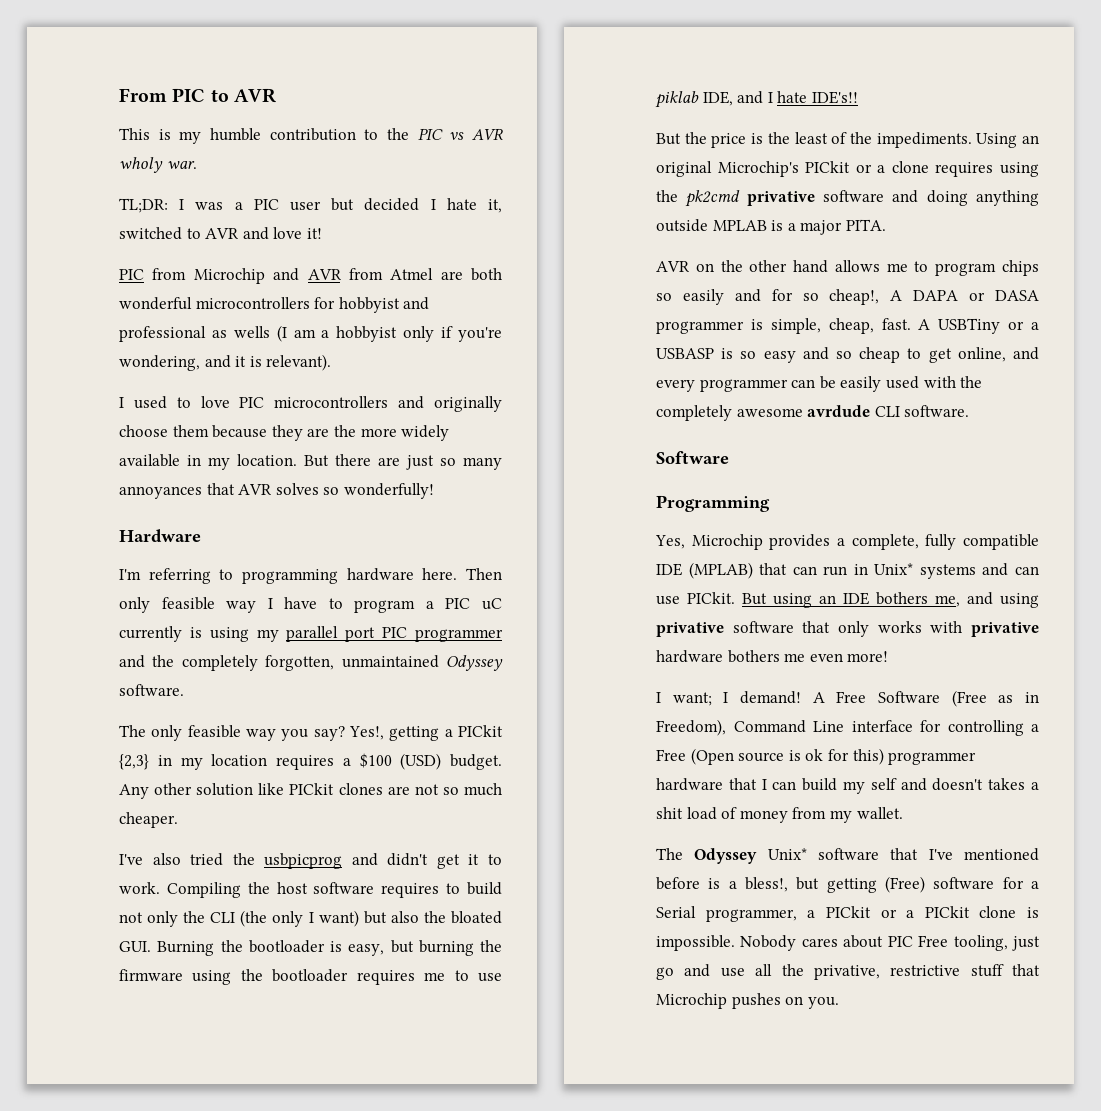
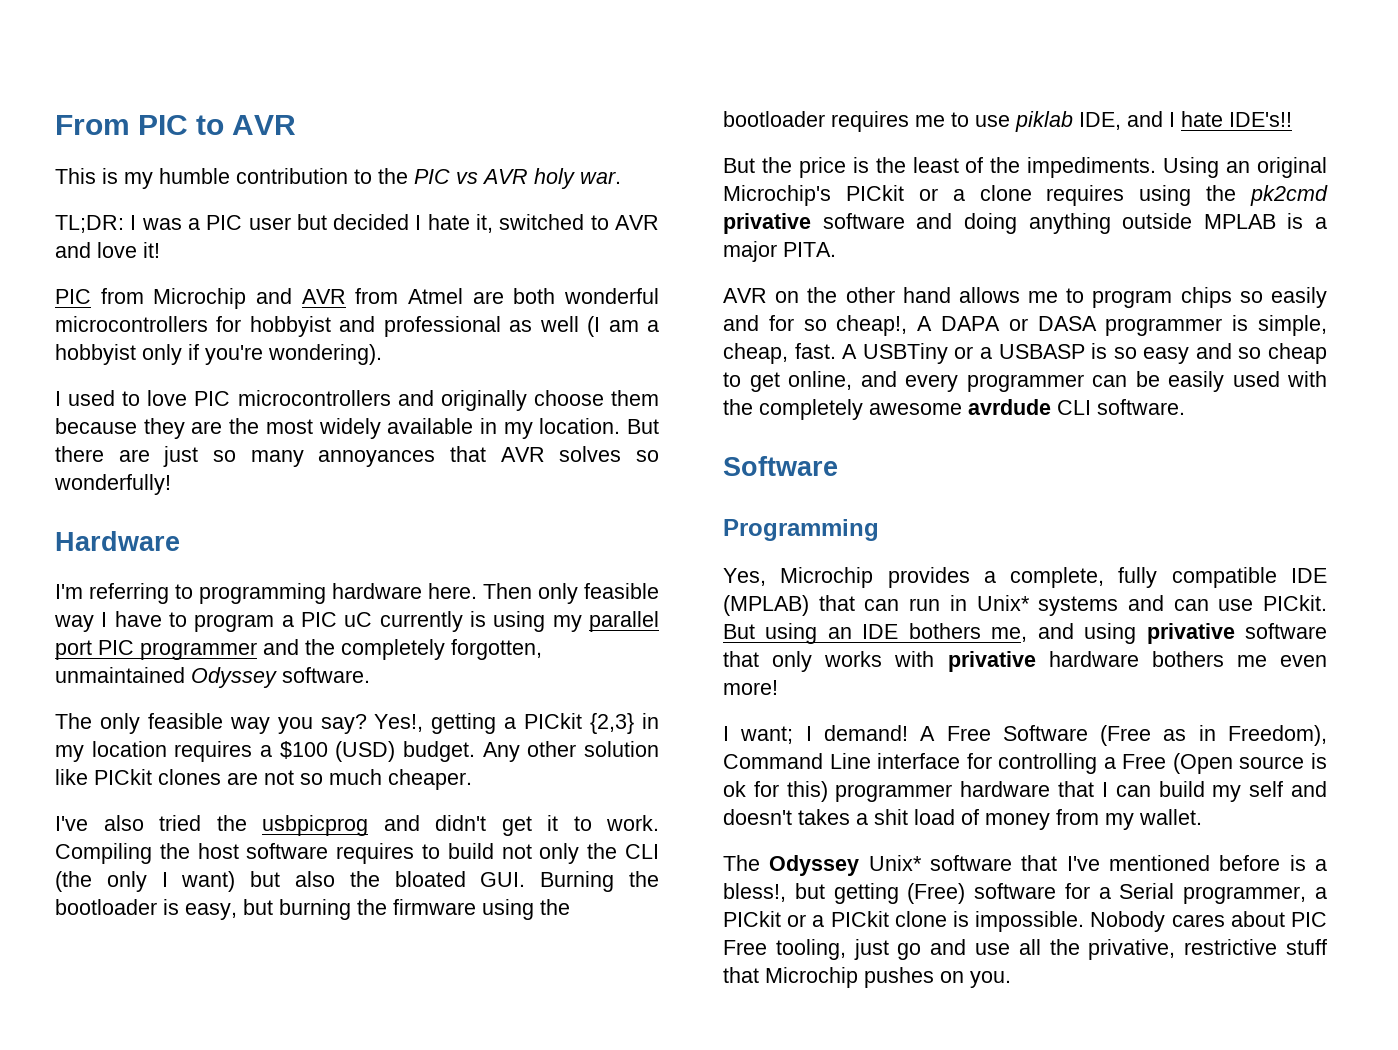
[119,157,163,173] wholy -> [534,168,575,189] holy
[233,326,270,338] wells -> [539,316,579,332] well
[119,354,332,371] wondering, and it is relevant). -> [268,344,382,365] wondering).
[360,428,397,437] more -> [265,419,313,434] most

